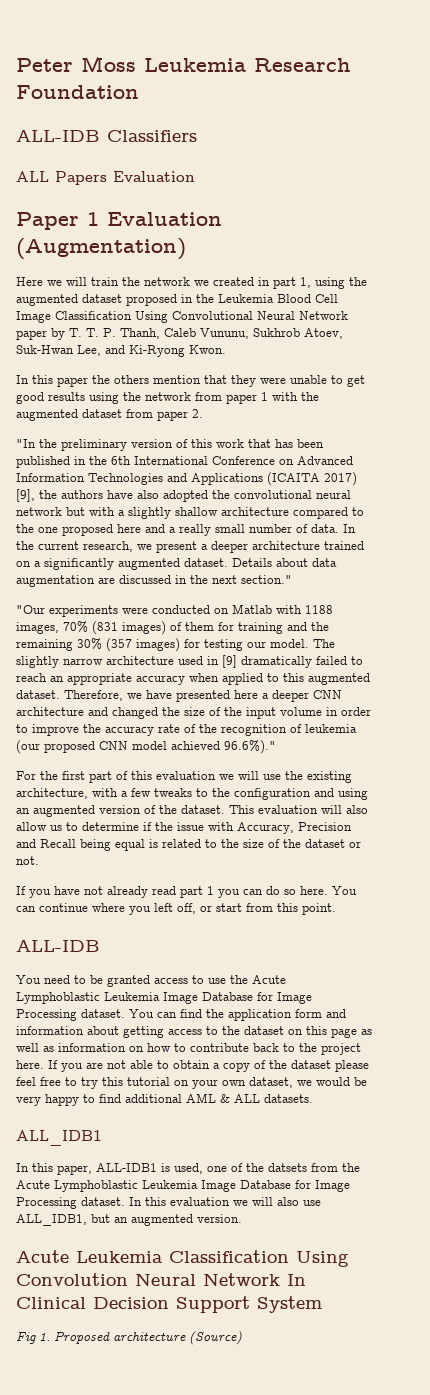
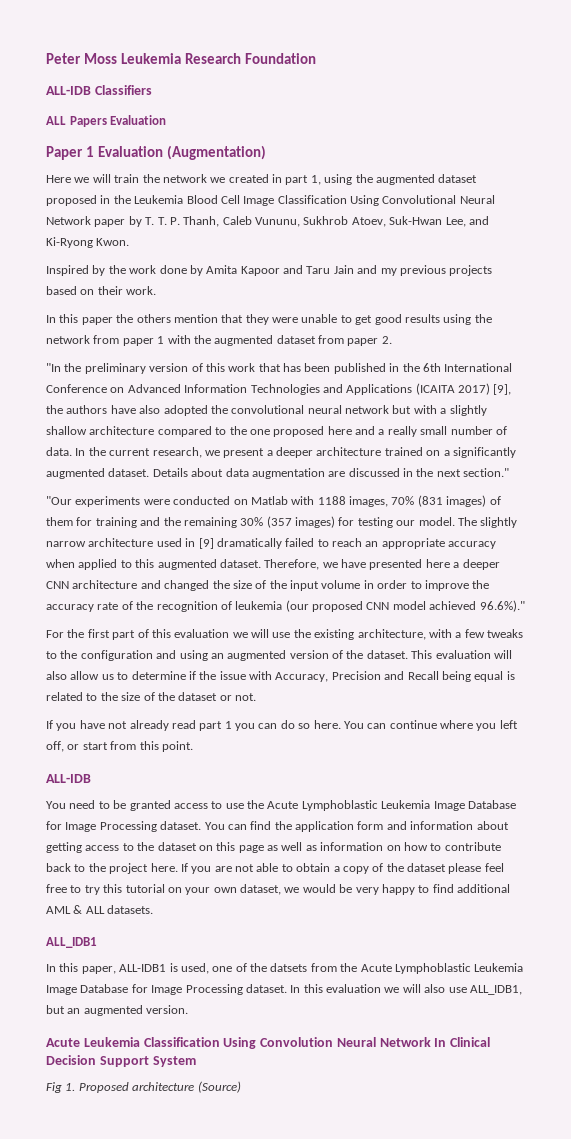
(226, 349) none -> [46,265,493,276] [46,286,157,295] // Inspired by the work done by Amita Kapoor and Taru Jain and my previous projects based on their work.

